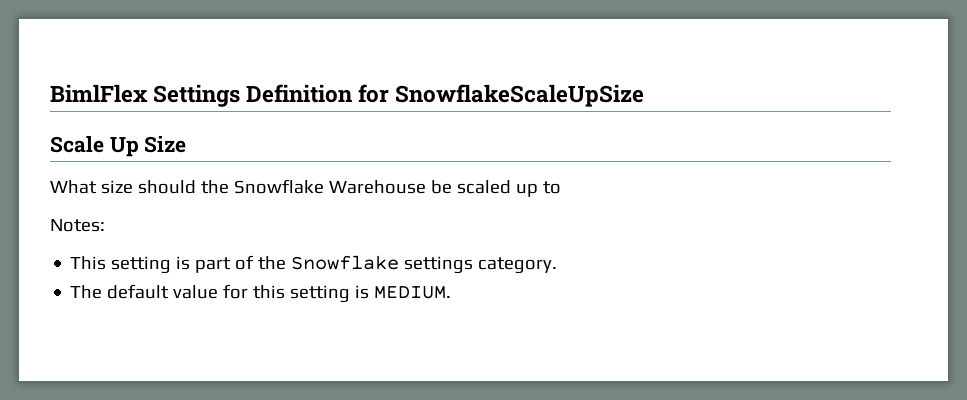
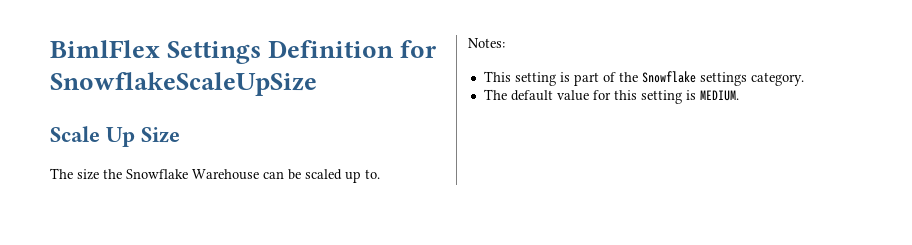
[50,180,196,194] What size should -> [50,168,99,180] The size
(426, 187) none -> [263,171,284,179] can
[542,181,561,194] to -> [365,169,380,179] to.

